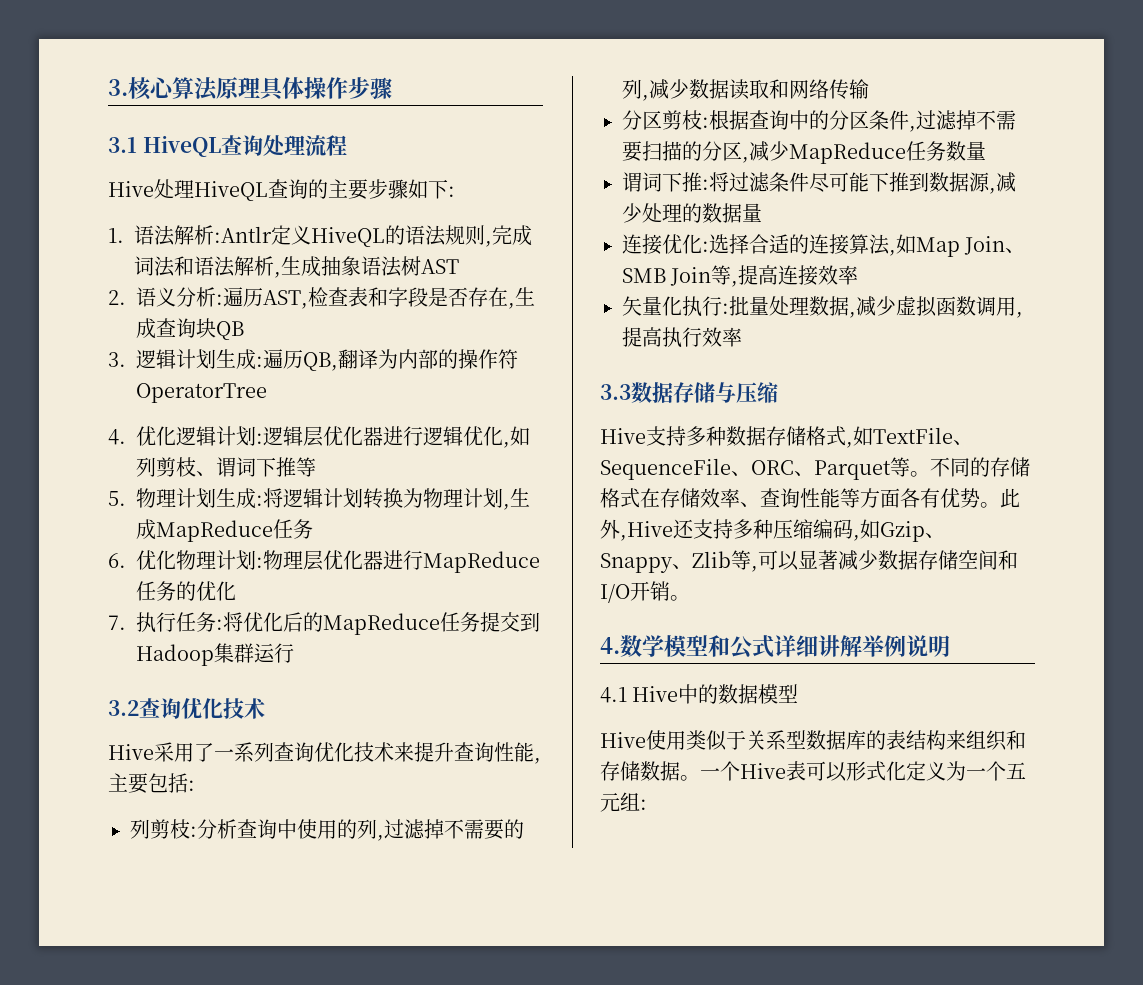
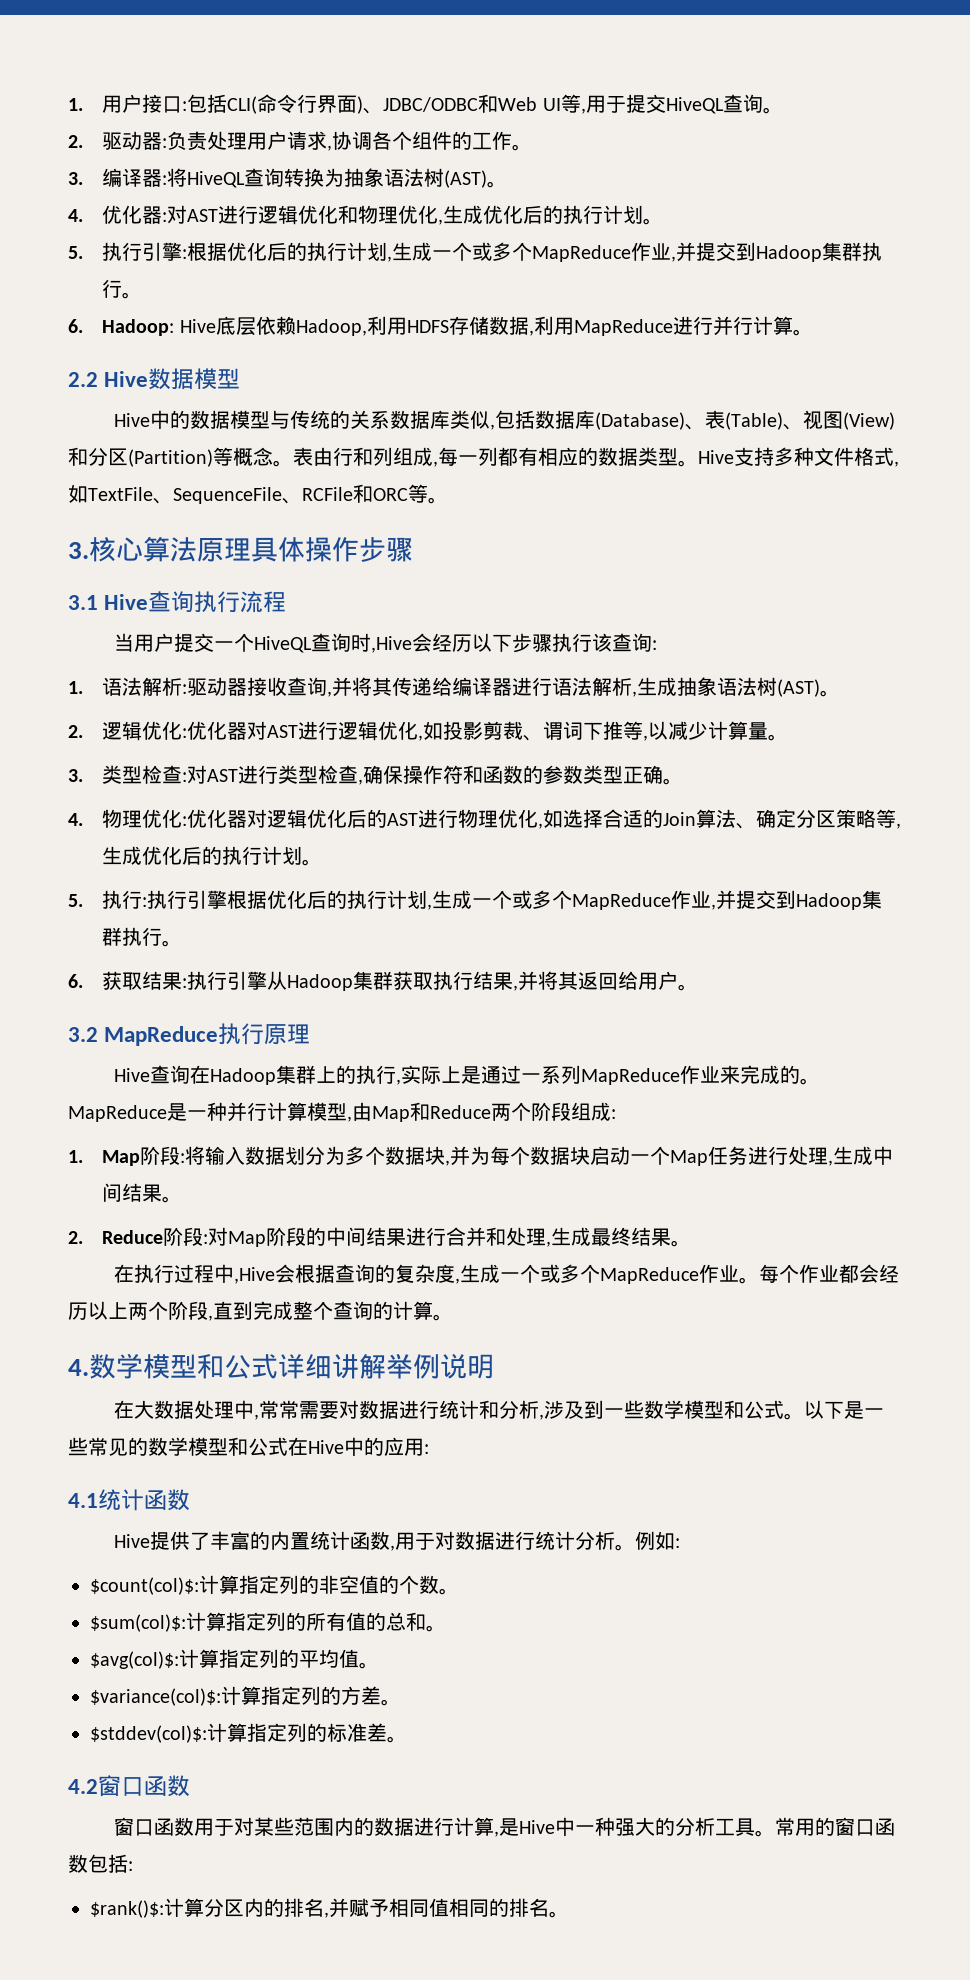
(108, 87) none -> [68,94,783,114] [68,131,533,151] [68,168,508,188] [68,205,664,225] [68,242,883,262] [102,279,143,299] [68,316,813,336] [68,368,241,390] [114,410,896,430] [68,447,899,467] [68,484,448,504] 1.用户接口:包括CLI(命令行界面)、JDBC/ODBC和Web UI等,用于提交HiveQL查询。 // 2.驱动器:负责处理用户请求,协调各个组件的工作。 // 3.编译器:将HiveQL查询转换为抽象语法树(AST)。 // 4.优化器:对AST进行逻辑优化和物理优化,生成优化后的执行计划。 // 5.执行引擎:根据优化后的执行计划,生成一个或多个MapReduce作业,并提交到Hadoop集群执行。 // 6. Hadoop: Hive底层依赖Hadoop,利用HDFS存储数据,利用MapReduce进行并行计算。 // 2.2 Hive数据模型 // Hive中的数据模型与传统的关系数据库类似,包括数据库(Database)、表(Table)、视图(View)和分区(Partition)等概念。表由行和列组成,每一列都有相应的数据类型。Hive支持多种文件格式,如TextFile、SequenceFile、RCFile和ORC等。 //
[142,135,347,157] [108,179,455,201] [108,225,532,247] [134,256,194,277] HiveQL查询处理流程 // Hive处理HiveQL查询的主要步骤如下: // 1.语法解析:Antlr定义HiveQL的语法规则,完成词法和 -> [104,591,287,613] [114,633,658,653] [68,677,553,697] Hive查询执行流程 // 当用户提交一个HiveQL查询时,Hive会经历以下步骤执行该查询: // 1.语法解析:驱动器接收查询,并将其传递给编译器进行
[421,259,459,274] [108,287,535,309] [136,318,244,340] [108,349,518,371] [136,383,267,403] [108,426,383,447] AST // 2.语义分析:遍历AST,检查表和字段是否存在,生成查询块QB // 3.逻辑计划生成:遍历QB,翻译为内部的操作符OperatorTree // 4.优化逻辑计划:逻辑层优化器 -> [777,679,841,697] [68,721,299,741] (AST)。 // 2.逻辑优化:优化器对AST
[136,457,196,477] 列剪枝 -> [443,721,524,740] 投影剪裁
[108,488,530,510] [136,519,313,542] [108,550,540,573] [136,581,236,601] [108,612,540,635] [136,643,294,666] [108,698,265,719] [108,742,541,764] [108,773,195,794] [130,819,524,841] [622,79,869,101] [622,110,1016,132] [622,141,986,164] [622,172,1016,194] [622,203,762,223] [622,234,1026,257] [622,265,859,287] [622,296,1023,318] [622,327,742,348] [600,382,778,403] [600,426,973,448] [600,457,1030,480] [600,488,1020,508] [600,519,945,542] [600,550,1018,573] [600,581,670,603] // 5.物理计划生成:将逻辑计划转换为物理计划,生成MapReduce任务 // 6.优化物理计划:物理层优化器进行MapReduce任务的优化 // 7.执行任务:将优化后的MapReduce任务提交到Hadoop集群运行 // 3.2查询优化技术 // Hive采用了一系列查询优化技术来提升查询性能,主要包括: // 列剪枝:分析查询中使用的列,过滤掉不需要的列,减少数据读取和网络传输 // 分区剪枝:根据查询中的分区条件,过滤掉不需要扫描的分区,减少MapReduce任务数量 // 谓词下推:将过滤条件尽可能下推到数据源,减少处理的数据量 // 连接优化:选择合适的连接算法,如Map Join、SMB Join等,提高连接效率 // 矢量化执行:批量处理数据,减少虚拟函数调用,提高执行效率 // 3.3数据存储与压缩 // Hive支持多种数据存储格式,如TextFile、SequenceFile、ORC、Parquet等。不同的存储格式在存储效率、查询性能等方面各有优势。此外,Hive还支持多种压缩编码,如Gzip、Snappy、Zlib等,可以显著减少数据存储空间和I/O开销 -> [643,721,789,741] [68,765,684,785] [68,809,902,829] [102,846,323,866] [68,890,883,910] [102,927,183,947] [68,971,699,991] [68,1023,311,1046] [114,1065,821,1085] [68,1102,616,1122] [68,1146,894,1166] [102,1183,183,1203] [68,1227,692,1247] [114,1264,900,1284] [68,1301,433,1321] ,以减少计算量。 // 3.类型检查:对AST进行类型检查,确保操作符和函数的参数类型正确。 // 4.物理优化:优化器对逻辑优化后的AST进行物理优化,如选择合适的Join算法、确定分区策略等,生成优化后的执行计划。 // 5.执行:执行引擎根据优化后的执行计划,生成一个或多个MapReduce作业,并提交到Hadoop集群执行。 // 6.获取结果:执行引擎从Hadoop集群获取执行结果,并将其返回给用户。 // 3.2 MapReduce执行原理 // Hive查询在Hadoop集群上的执行,实际上是通过一系列MapReduce作业来完成的。MapReduce是一种并行计算模型,由Map和Reduce两个阶段组成: // 1. Map阶段:将输入数据划分为多个数据块,并为每个数据块启动一个Map任务进行处理,生成中间结果。 // 2. Reduce阶段:对Map阶段的中间结果进行合并和处理,生成最终结果。 // 在执行过程中,Hive会根据查询的复杂度,生成一个或多个MapReduce作业。每个作业都会经历以上两个阶段,直到完成整个查询的计算
[600,684,799,704] [600,730,1026,751] [600,761,1026,782] [600,792,647,812] 4.1 Hive中的数据模型 // Hive使用类似于关系型数据库的表结构来组织和存储数据。一个Hive表可以形式化定义为一个五元组: -> [114,1400,885,1420] [68,1437,429,1456] [68,1489,190,1511] [114,1531,681,1551] [90,1575,459,1595] [90,1612,446,1632] [90,1649,379,1669] [90,1686,401,1706] [90,1723,407,1743] [68,1775,190,1797] [114,1817,896,1837] [68,1854,133,1873] [90,1898,569,1918] 在大数据处理中,常常需要对数据进行统计和分析,涉及到一些数学模型和公式。以下是一些常见的数学模型和公式在Hive中的应用: // 4.1统计函数 // Hive提供了丰富的内置统计函数,用于对数据进行统计分析。例如: // $count(col)$:计算指定列的非空值的个数。 // $sum(col)$:计算指定列的所有值的总和。 // $avg(col)$:计算指定列的平均值。 // $variance(col)$:计算指定列的方差。 // $stddev(col)$:计算指定列的标准差。 // 4.2窗口函数 // 窗口函数用于对某些范围内的数据进行计算,是Hive中一种强大的分析工具。常用的窗口函数包括: // $rank()$:计算分区内的排名,并赋予相同值相同的排名。

